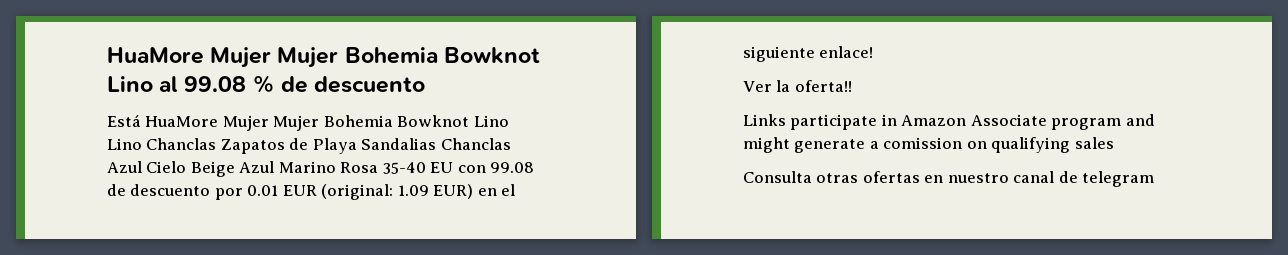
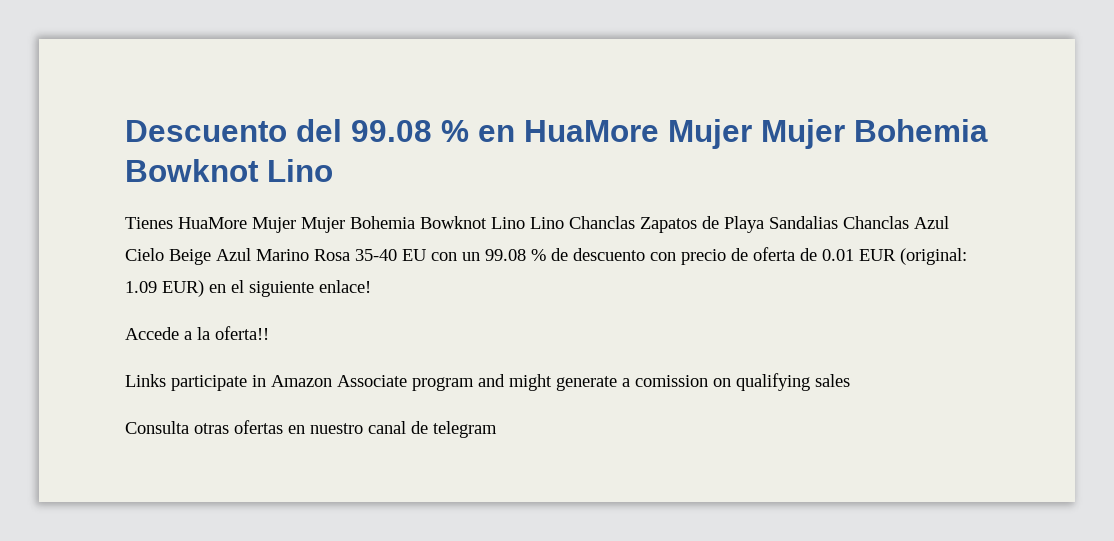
[107,47,540,68] [107,75,426,93] [107,114,141,127] HuaMore Mujer Mujer Bohemia Bowknot Lino al 99.08 % de descuento // Está -> [125,119,988,149] [125,159,333,182] [125,217,173,229] Descuento del 99.08 % en HuaMore Mujer Mujer Bohemia Bowknot Lino // Tienes
[490,162,535,173] [107,184,243,200] 99.08 de descuento por -> [462,247,817,265] un 99.08 % de descuento con precio de oferta de
[743,81,772,92] Ver -> [125,327,192,340] Accede a

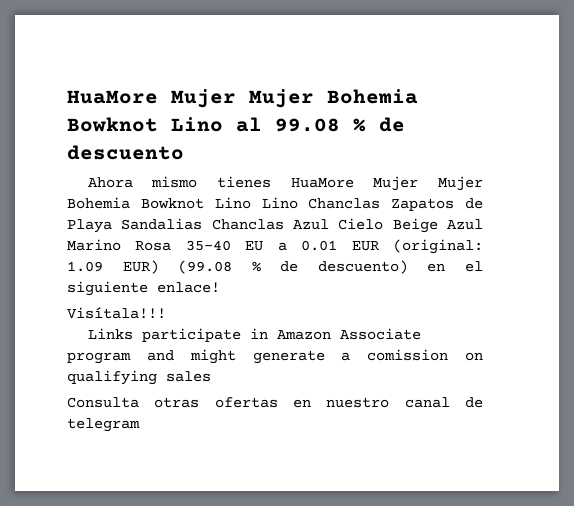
[125,119,988,149] [125,159,333,182] [125,217,173,229] Descuento del 99.08 % en HuaMore Mujer Mujer Bohemia Bowknot Lino // Tienes -> [67,89,418,108] [67,117,405,132] [67,145,184,160] [87,176,271,188] HuaMore Mujer Mujer Bohemia Bowknot Lino al 99.08 % de descuento // Ahora mismo tienes
[431,247,817,265] con un 99.08 % de descuento con precio de oferta de -> [277,242,287,251] a
(204, 288) none -> [178,260,408,274] (99.08 % de descuento)
[125,326,269,340] Accede a la oferta!! -> [67,307,166,319] Visítala!!!

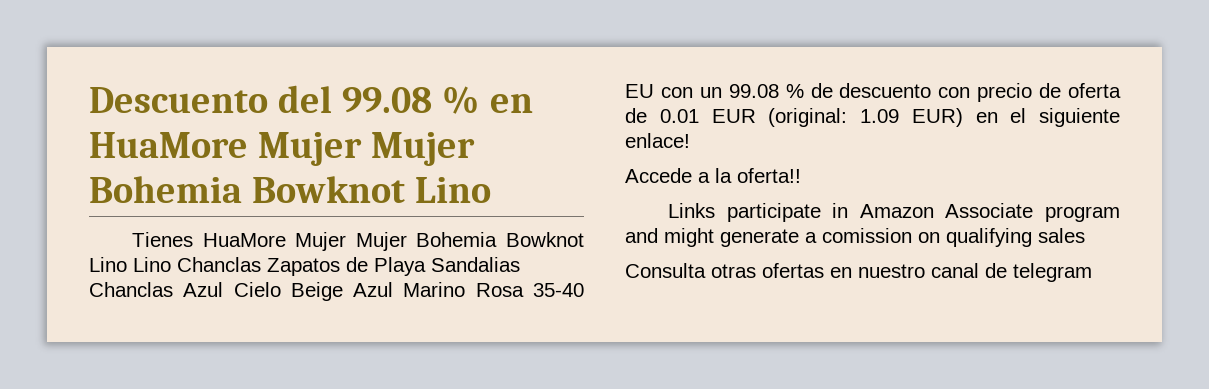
[67,89,418,108] [67,117,405,132] [67,145,184,160] [87,176,271,188] HuaMore Mujer Mujer Bohemia Bowknot Lino al 99.08 % de descuento // Ahora mismo tienes -> [89,85,533,114] [89,132,476,166] [89,176,492,203] [131,232,193,247] Descuento del 99.08 % en HuaMore Mujer Mujer Bohemia Bowknot Lino // Tienes
[277,242,287,251] a -> [660,83,1121,102] [625,108,647,123] con un 99.08 % de descuento con precio de oferta de
[178,260,408,274] (99.08 % de descuento) -> (963, 117) none
[67,307,166,319] Visítala!!! -> [625,168,801,183] Accede a la oferta!!

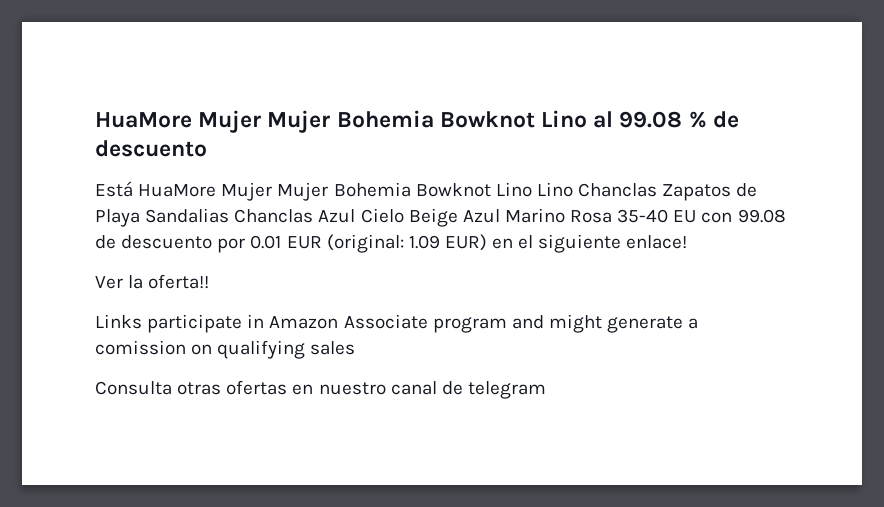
[89,85,533,114] [89,132,476,166] [89,176,492,203] [131,232,193,247] Descuento del 99.08 % en HuaMore Mujer Mujer Bohemia Bowknot Lino // Tienes -> [95,110,739,133] [95,140,207,157] [95,181,133,197] HuaMore Mujer Mujer Bohemia Bowknot Lino al 99.08 % de descuento // Está
[699,83,1121,102] [625,108,647,123] un 99.08 % de descuento con precio de oferta de -> [737,209,786,223] [95,235,246,253] 99.08 de descuento por
[625,168,710,183] Accede a -> [95,276,123,289] Ver

